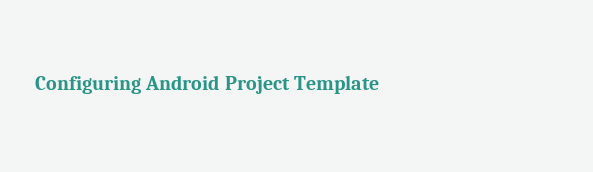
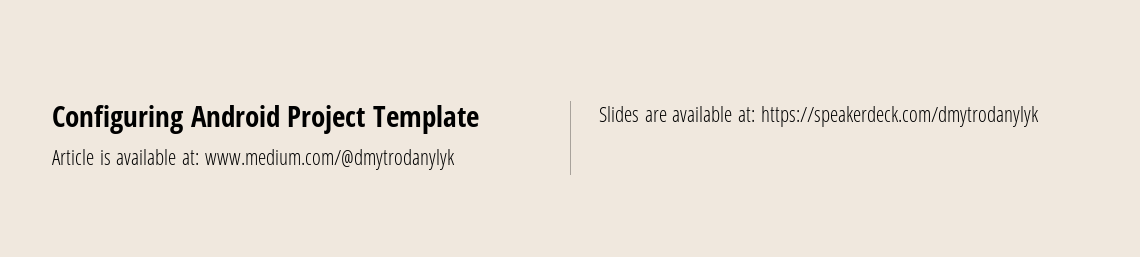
(380, 84) none -> [52,149,455,170] [599,106,1039,127] // Article is available at: www.medium.com/@dmytrodanylyk // Slides are available at: https://speakerdeck.com/dmytrodanylyk

